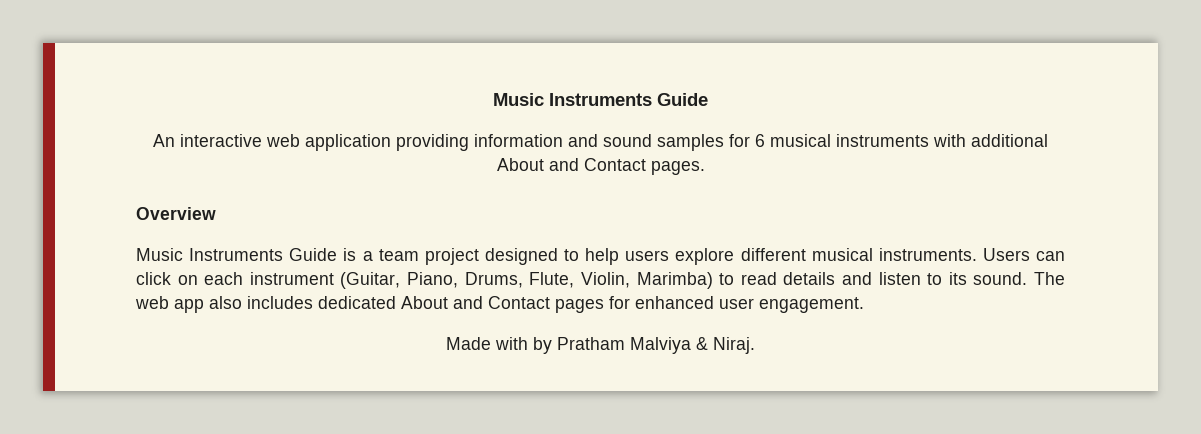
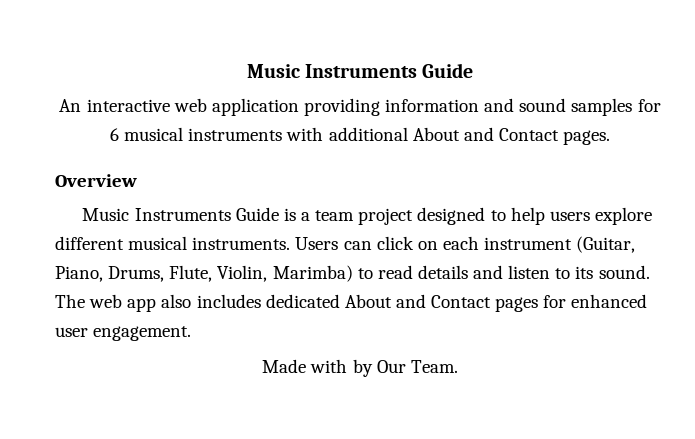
[557,337,755,354] Pratham Malviya & Niraj. -> [376,360,458,373] Our Team.

